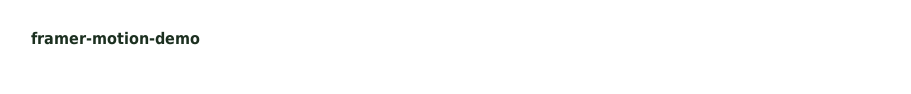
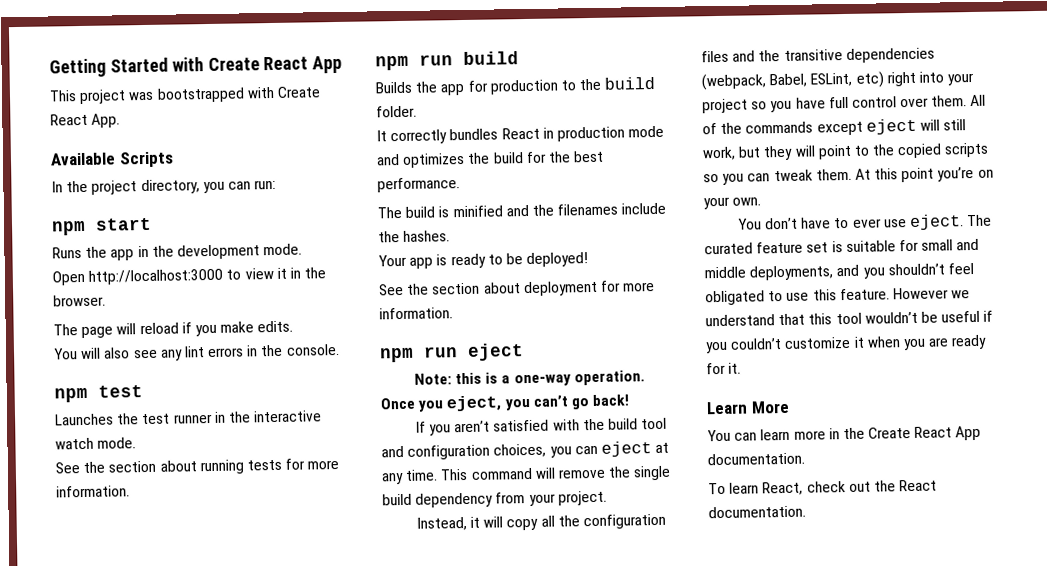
[31,31,200,45] framer-motion-demo -> [49,55,343,78] [49,86,321,105] [50,113,121,128] [50,151,174,168] [51,179,277,195] [51,217,152,236] [52,243,303,261] [52,267,327,286] [53,294,106,307] [53,320,294,339] [53,343,340,361] [54,385,143,403] [54,410,323,426] [55,437,137,450] [55,458,340,475] [56,485,130,498] [375,51,519,71] [375,76,656,96] [376,105,417,118] [376,125,665,145] [376,150,605,168] [377,177,460,193] [377,202,667,219] [378,230,451,243] [378,252,589,269] [378,280,656,297] [379,307,453,320] [380,343,524,363] [413,370,645,387] [380,394,630,412] [414,417,668,436] [381,441,670,460] [381,465,672,485] [382,490,607,508] [415,513,666,531] [701,47,935,63] [701,71,975,91] [702,94,987,114] [702,118,967,136] [702,142,990,161] [703,166,994,185] [703,196,762,210] [737,214,993,231] [704,238,980,255] [704,262,974,281] [705,287,971,306] [705,310,994,327] [705,334,988,354] [706,362,742,375] [706,400,790,415] [707,425,982,442] [707,452,805,466] [708,479,938,496] [708,505,806,519] Getting Started with Create React App // This project was bootstrapped with Create React App. // Available Scripts // In the project directory, you can run: // npm start // Runs the app in the development mode. // Open http://localhost:3000 to view it in the browser. // The page will reload if you make edits. // You will also see any lint errors in the console. // npm test // Launches the test runner in the interactive watch mode. // See the section about running tests for more information. // npm run build // Builds the app for production to the build folder. // It correctly bundles React in production mode and optimizes the build for the best performance. // The build is minified and the filenames include the hashes. // Your app is ready to be deployed! // See the section about deployment for more information. // npm run eject // Note: this is a one-way operation. Once you eject, you can’t go back! // If you aren’t satisfied with the build tool and configuration choices, you can eject at any time. This command will remove the single build dependency from your project. // Instead, it will copy all the configuration files and the transitive dependencies (webpack, Babel, ESLint, etc) right into your project so you have full control over them. All of the commands except eject will still work, but they will point to the copied scripts so you can tweak them. At this point you’re on your own. // You don’t have to ever use eject. The curated feature set is suitable for small and middle deployments, and you shouldn’t feel obligated to use this feature. However we understand that this tool wouldn’t be useful if you couldn’t customize it when you are ready for it. // Learn More // You can learn more in the Create React App documentation. // To learn React, check out the React documentation.

